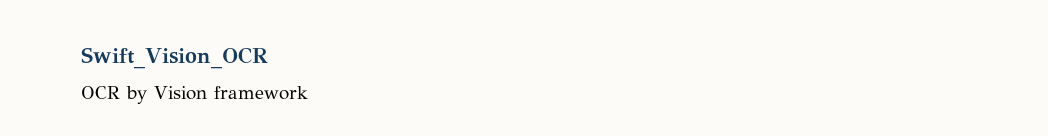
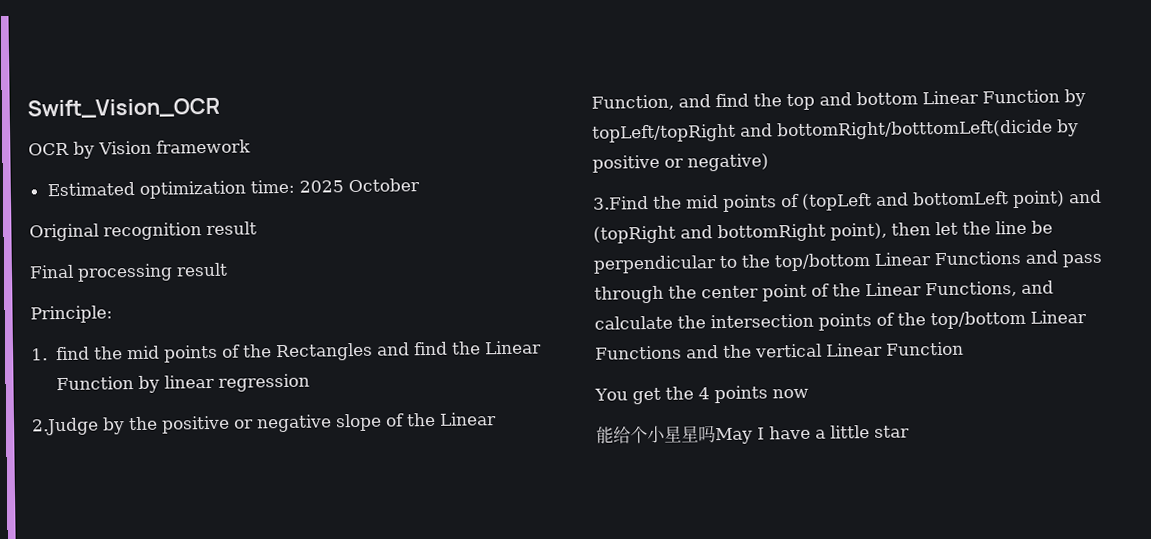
(308, 93) none -> [46,178,420,199] [29,221,257,242] [29,262,228,282] [30,305,113,324] [31,340,542,363] [55,373,310,393] [31,412,497,436] [591,89,1086,111] [592,119,1079,143] [592,153,769,173] [593,189,1102,212] [593,220,1053,244] [593,250,1103,274] [594,280,1054,304] [594,310,1087,331] [595,341,964,360] [594,385,809,405] [596,425,910,445] // Estimated optimization time: 2025 October // Original recognition result // Final processing result // Principle: // 1. find the mid points of the Rectangles and find the Linear Function by linear regression // 2.Judge by the positive or negative slope of the Linear Function, and find the top and bottom Linear Function by topLeft/topRight and bottomRight/botttomLeft(dicide by positive or negative) // 3.Find the mid points of (topLeft and bottomLeft point) and (topRight and bottomRight point), then let the line be perpendicular to the top/bottom Linear Functions and pass through the center point of the Linear Functions, and calculate the intersection points of the top/bottom Linear Functions and the vertical Linear Function // You get the 4 points now // 能给个小星星吗May I have a little star

